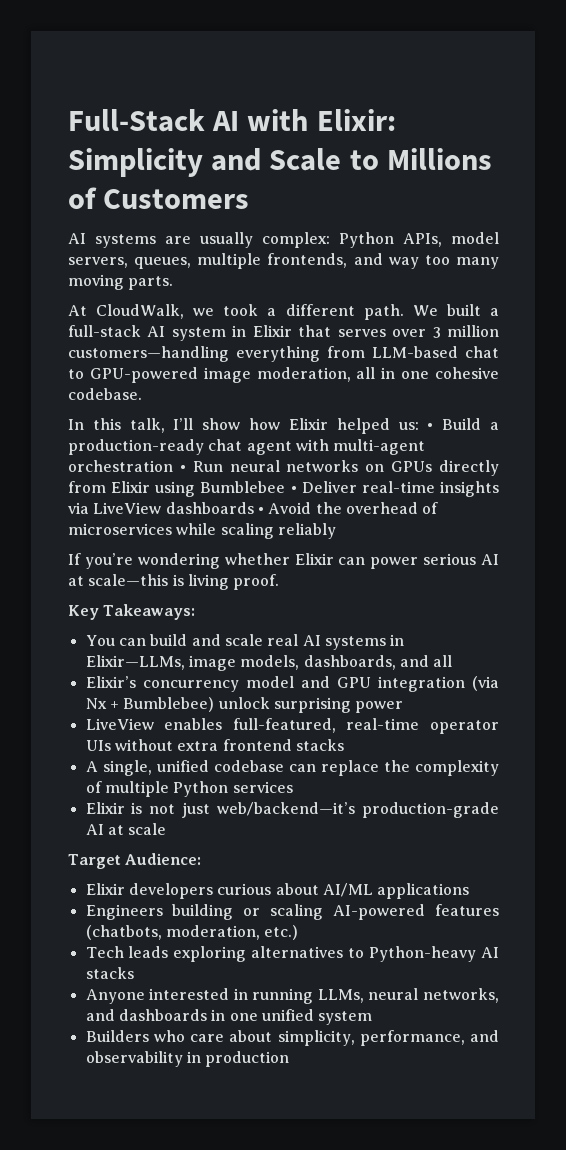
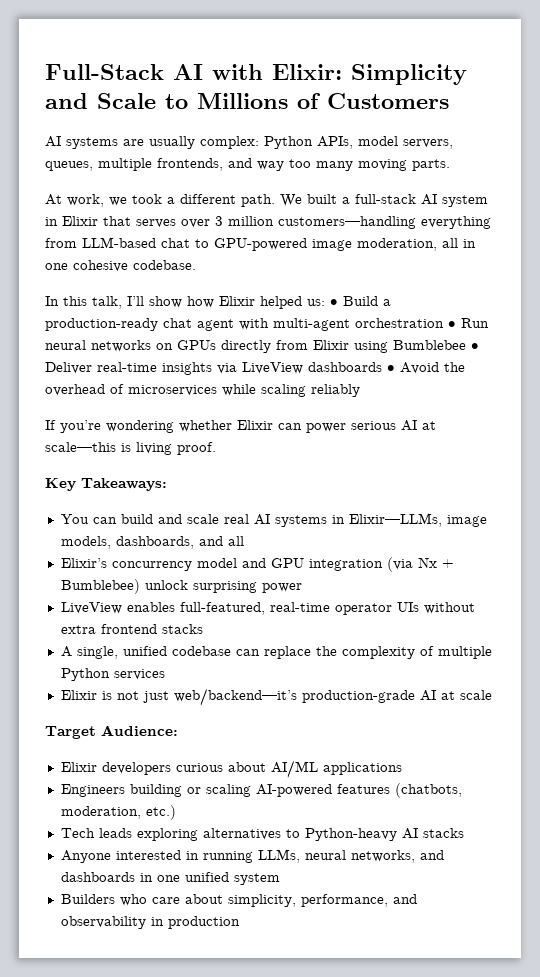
[96,304,185,319] CloudWalk, -> [67,194,104,207] work,

